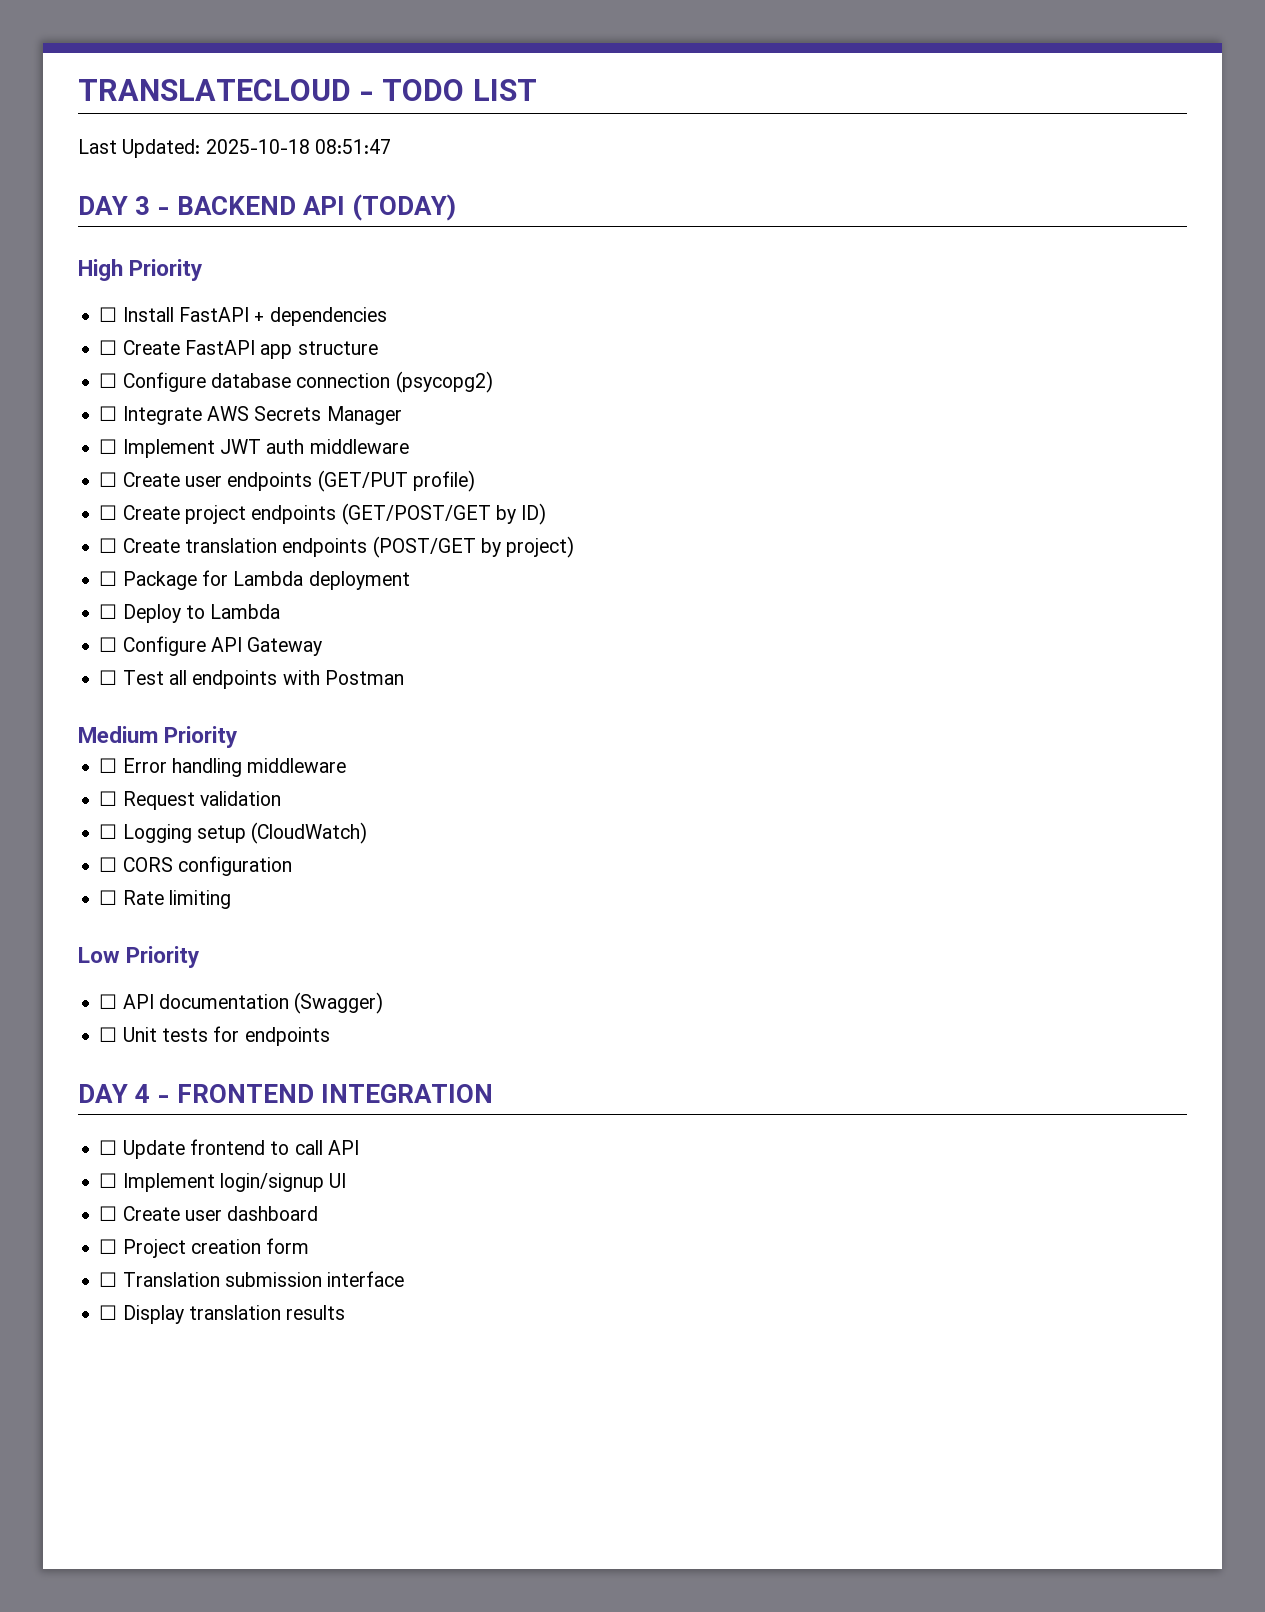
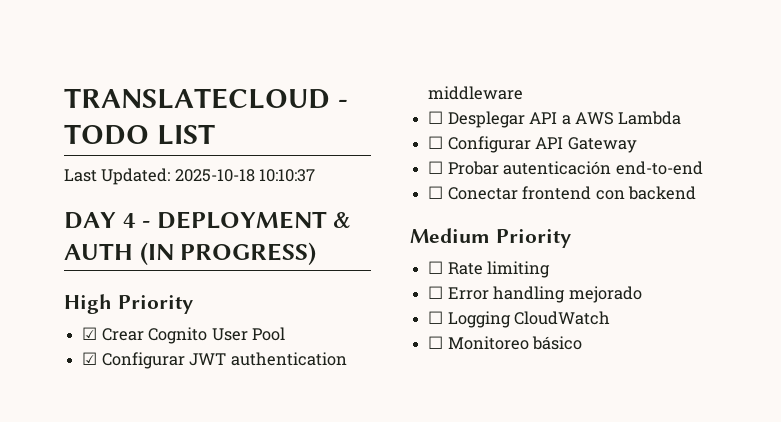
[314,139,391,154] [78,194,457,221] [78,259,203,281] [99,307,387,326] [99,340,378,359] [99,371,493,393] [99,406,402,425] [99,439,409,458] [99,470,475,492] [99,503,547,525] [99,536,575,558] [99,570,410,590] [99,604,205,623] 08:51:47 // DAY 3 - BACKEND API (TODAY) // High Priority // ☐ Install FastAPI + dependencies // ☐ Create FastAPI app structure // ☐ Configure database connection (psycopg2) // ☐ Integrate AWS Secrets Manager // ☐ Implement JWT auth middleware // ☐ Create user endpoints (GET/PUT profile) // ☐ Create project endpoints (GET/POST/GET by ID) // ☐ Create translation endpoints (POST/GET by project) // ☐ Package for Lambda deployment // ☐ Deploy to -> [259,169,316,182] [64,211,352,229] [64,242,317,265] [64,294,193,314] [82,327,285,344] [82,352,347,369] [428,86,524,100] [428,111,614,128] 10:10:37 // DAY 4 - DEPLOYMENT & AUTH (IN PROGRESS) // High Priority // ☑ Crear Cognito User Pool // ☑ Configurar JWT authentication middleware // ☐ Desplegar API a AWS
[122,636,206,656] Configure -> [447,136,531,153] Configurar
[122,670,404,689] Test all endpoints with Postman -> [447,161,703,175] [428,186,696,200] Probar autenticación end-to-end // ☐ Conectar frontend con backend
(238, 737) none -> [428,261,551,278] // ☐ Rate limiting
[247,758,347,773] [99,791,281,810] middleware // ☐ Request validation -> [568,286,642,303] mejorado
[196,822,368,844] [99,856,292,876] [99,890,231,909] [78,946,200,968] [99,992,384,1014] [99,1026,330,1046] [78,1084,494,1103] [99,1139,359,1159] [99,1173,347,1192] [99,1206,319,1221] [99,1238,310,1258] [99,1271,405,1287] [99,1305,346,1324] setup (CloudWatch) // ☐ CORS configuration // ☐ Rate limiting // Low Priority // ☐ API documentation (Swagger) // ☐ Unit tests for endpoints // DAY 4 - FRONTEND INTEGRATION // ☐ Update frontend to call API // ☐ Implement login/signup UI // ☐ Create user dashboard // ☐ Project creation form // ☐ Translation submission interface // ☐ Display translation results -> [514,311,611,325] [428,336,583,350] CloudWatch // ☐ Monitoreo básico

